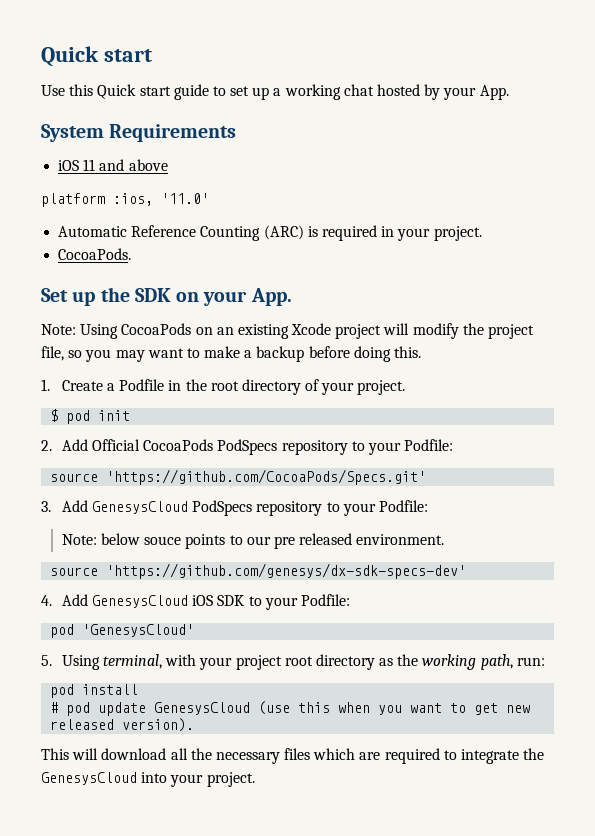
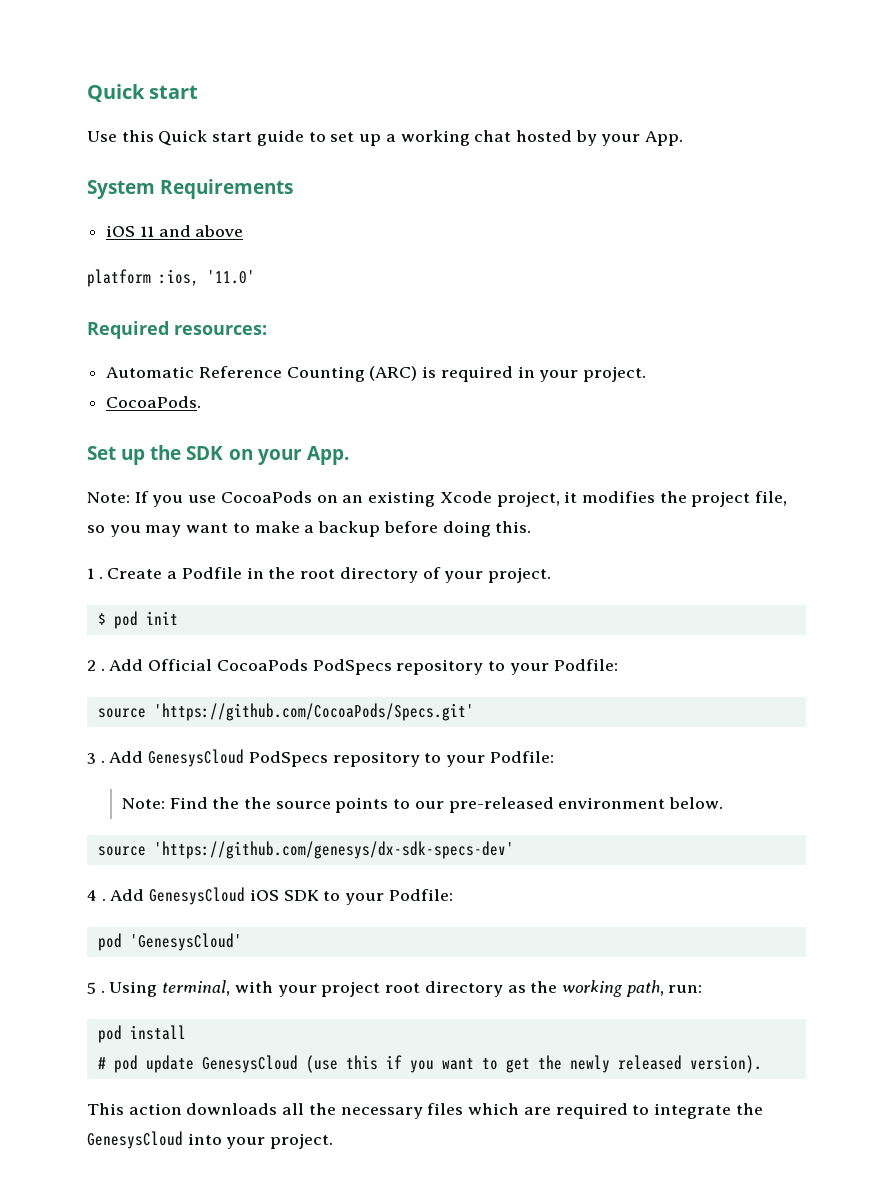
(209, 198) none -> [87,321,267,339] // Required resources:
[80,324,119,339] Using -> [134,491,217,507] If you use
[335,323,459,339] project will modify -> [496,491,655,507] project, it modifies
[41,379,50,391] 1. -> [87,568,103,579] 1 .
[41,440,52,451] 2. -> [87,660,105,671] 2 .
[41,501,51,512] 3. -> [87,753,105,764] 3 .
[100,533,445,549] below souce points to our pre released environment. -> [169,797,724,813] Find the the source points to our pre-released environment below.
[41,595,52,606] 4. -> [87,890,106,901] 4 .
[41,655,52,666] 5. -> [87,982,105,994] 5 .
[338,702,371,713] when -> [385,1055,402,1069] if
[506,705,531,713] new -> [537,1055,610,1073] the newly
[72,748,167,760] will download -> [128,1103,278,1115] action downloads

